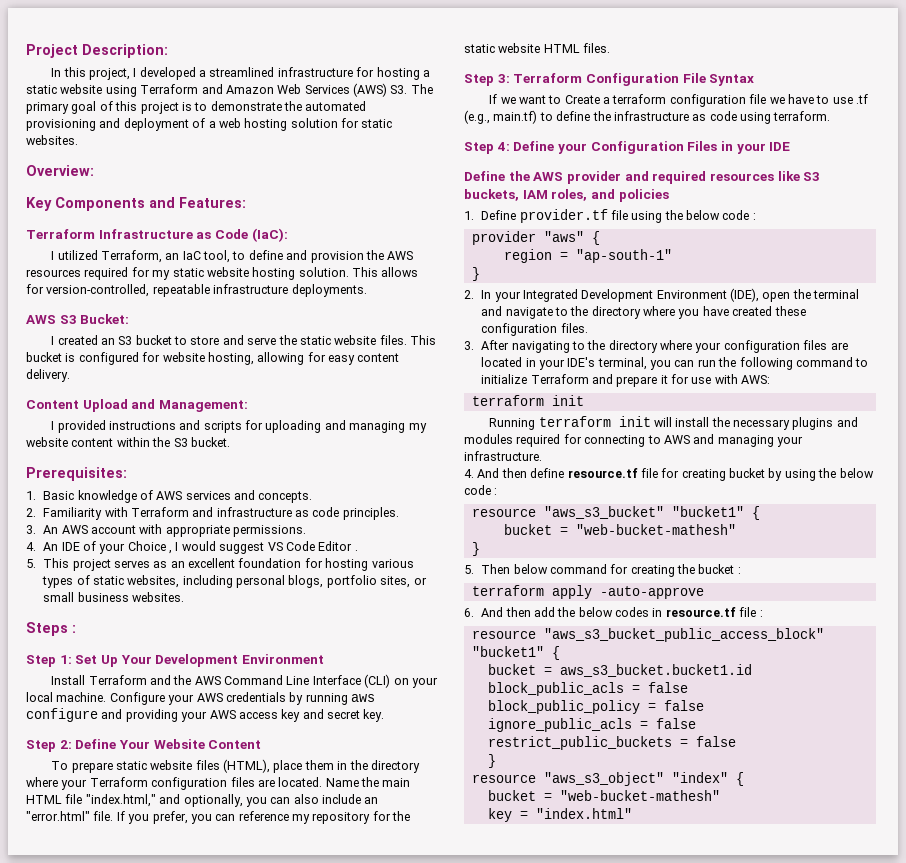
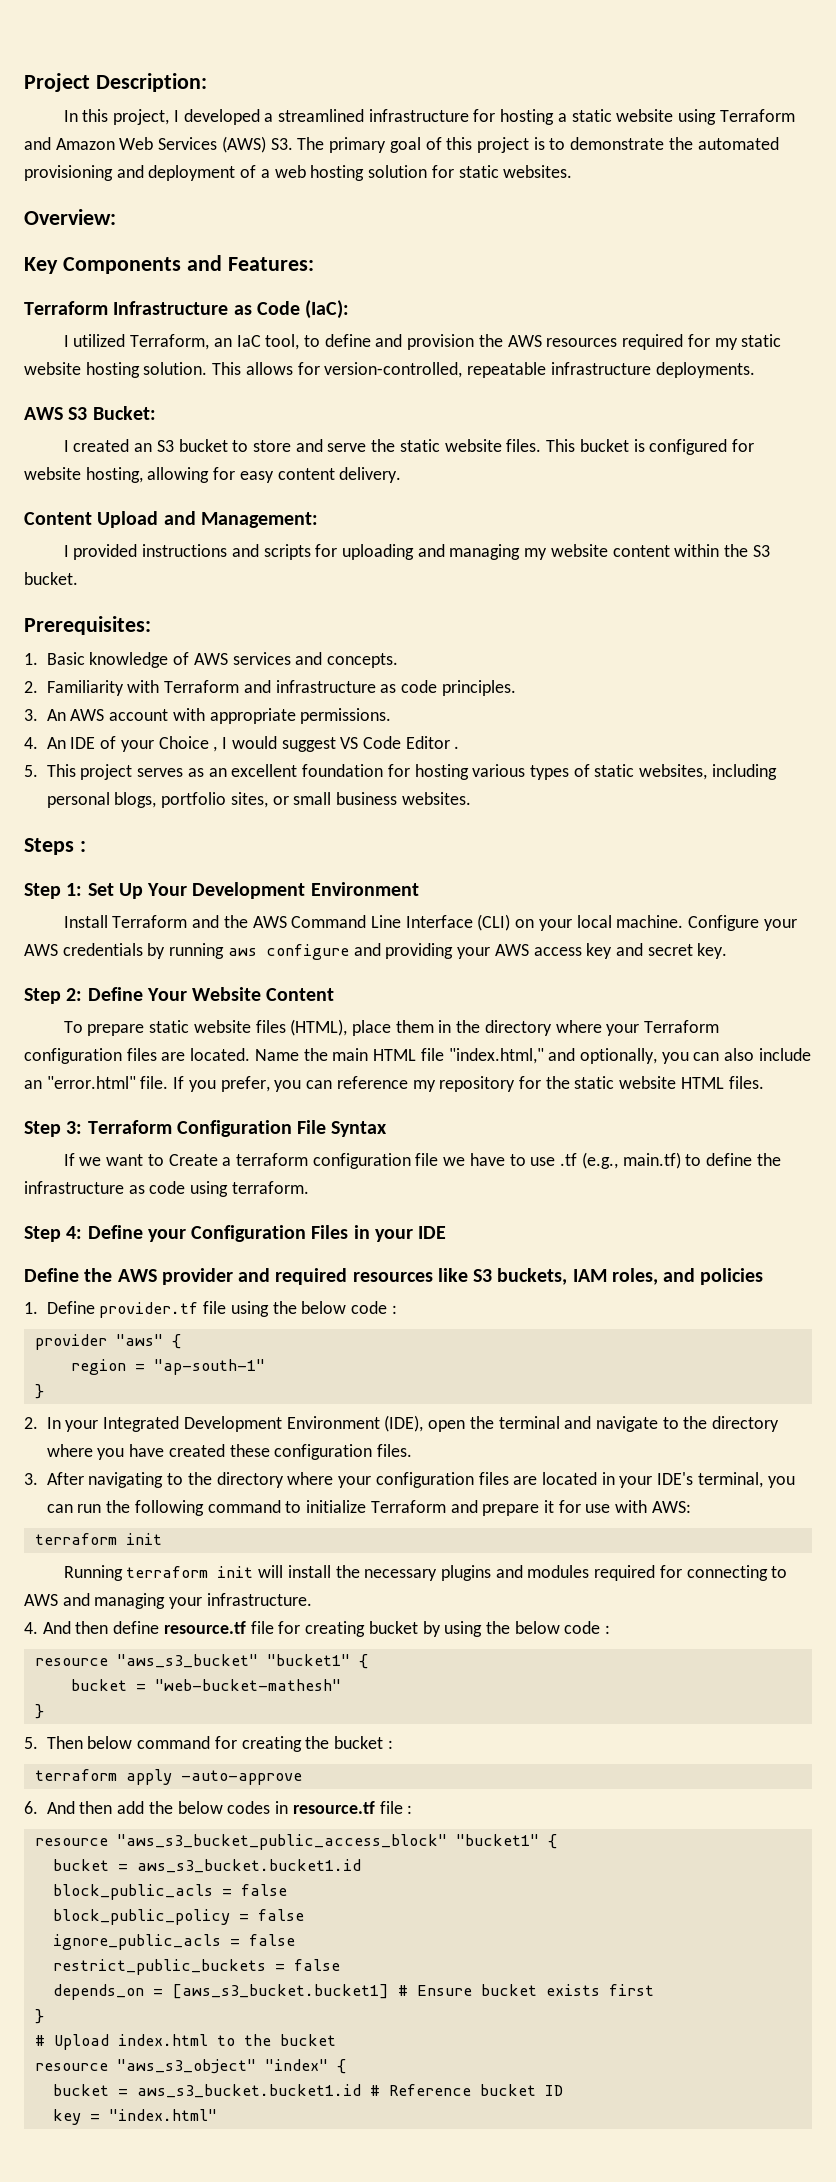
[487,754,496,768] } -> [52,1984,654,2000] [34,2009,44,2024] [34,2034,336,2050] depends_on = [aws_s3_bucket.bucket1] # Ensure bucket exists first // } // # Upload index.html to the bucket
[559,790,720,801] "web-bucket-mathesh" -> [136,2084,563,2098] aws_s3_bucket.bucket1.id # Reference bucket ID

